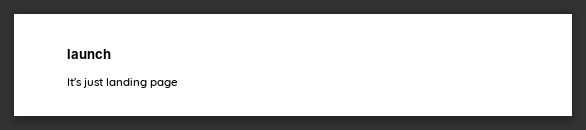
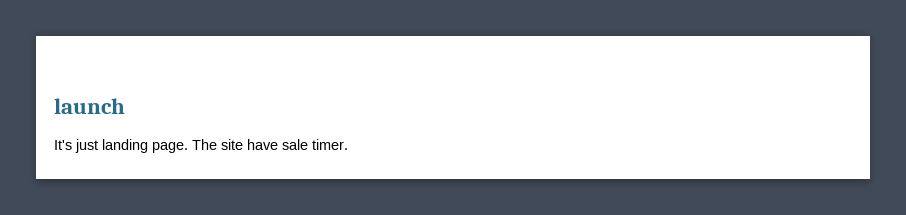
[150,80,179,88] page -> [152,139,348,153] page. The site have sale timer.

